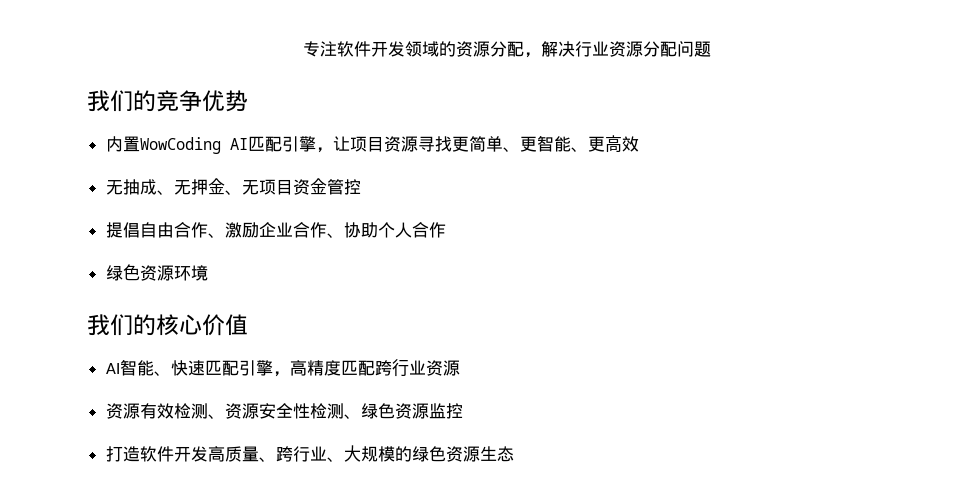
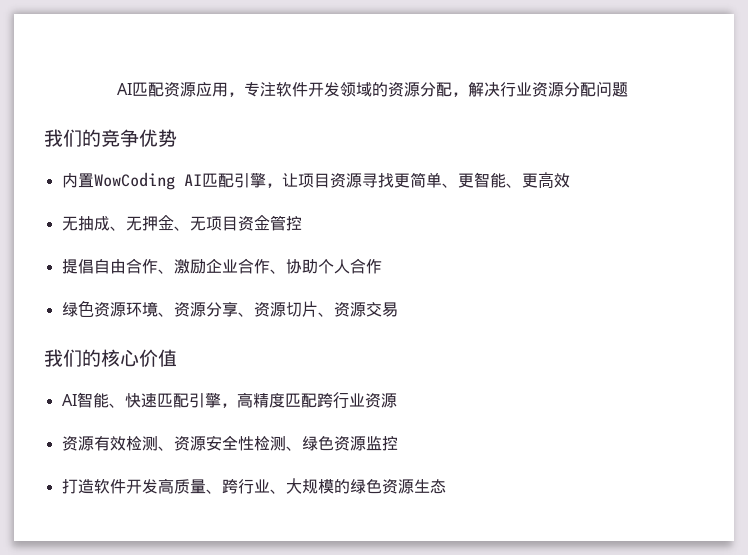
(302, 49) none -> [116,82,244,97] AI匹配资源应用，
(208, 273) none -> [157,301,398,317] 、资源分享、资源切⽚、资源交易

